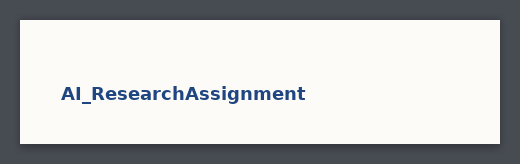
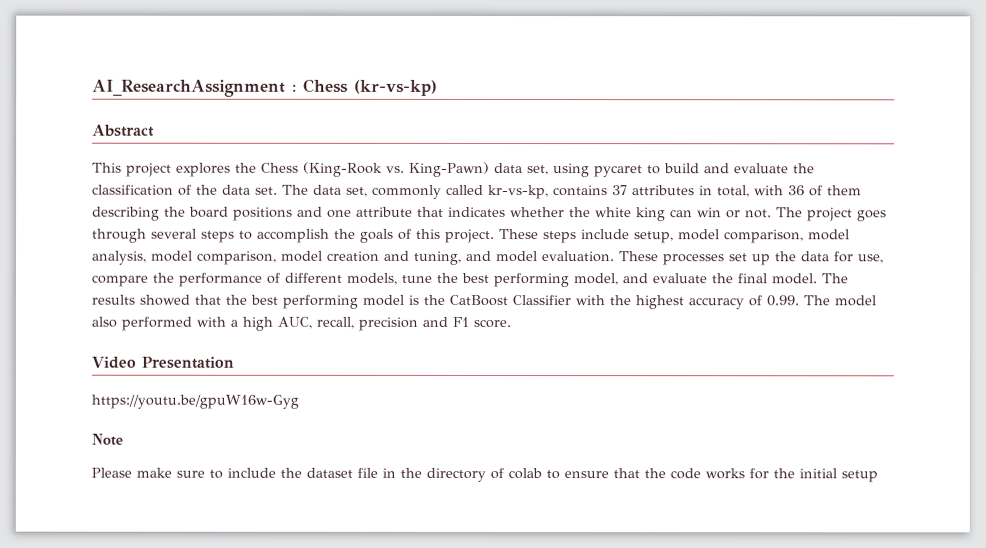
(306, 95) none -> [292,78,438,96] [92,124,155,137] [92,161,815,178] [92,184,862,200] [92,206,887,222] [92,228,850,244] [92,250,884,266] [91,272,849,288] [91,294,876,310] [91,316,511,331] [91,356,234,369] [91,394,299,409] [91,433,123,446] [91,467,878,483] : Chess (kr-vs-kp) // Abstract // This project explores the Chess (King-Rook vs. King-Pawn) data set, using pycaret to build and evaluate the classification of the data set. The data set, commonly called kr-vs-kp, contains 37 attributes in total, with 36 of them describing the board positions and one attribute that indicates whether the white king can win or not. The project goes through several steps to accomplish the goals of this project. These steps include setup, model comparison, model analysis, model comparison, model creation and tuning, and model evaluation. These processes set up the data for use, compare the performance of different models, tune the best performing model, and evaluate the final model. The results showed that the best performing model is the CatBoost Classifier with the highest accuracy of 0.99. The model also performed with a high AUC, recall, precision and F1 score. // Video Presentation // https://youtu.be/gpuW16w-Gyg // Note // Please make sure to include the dataset file in the directory of colab to ensure that the code works for the initial setup

